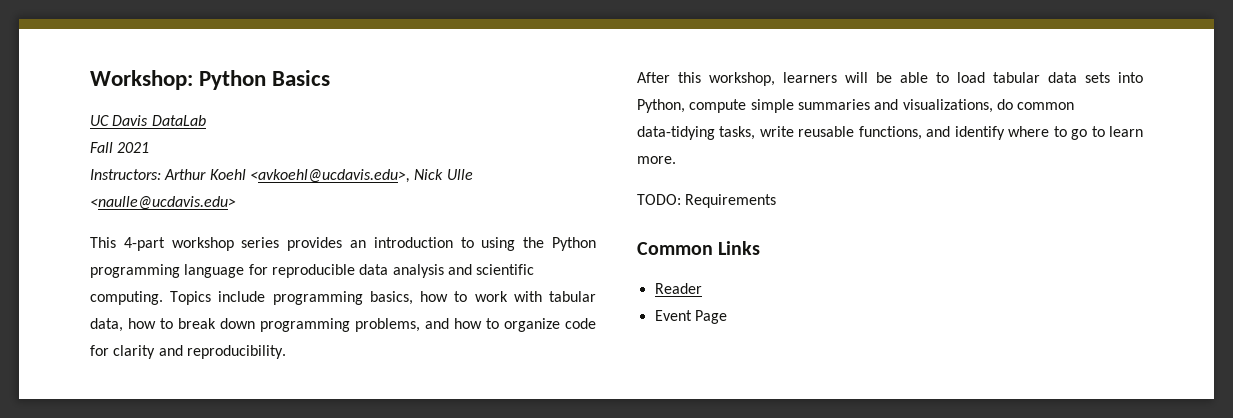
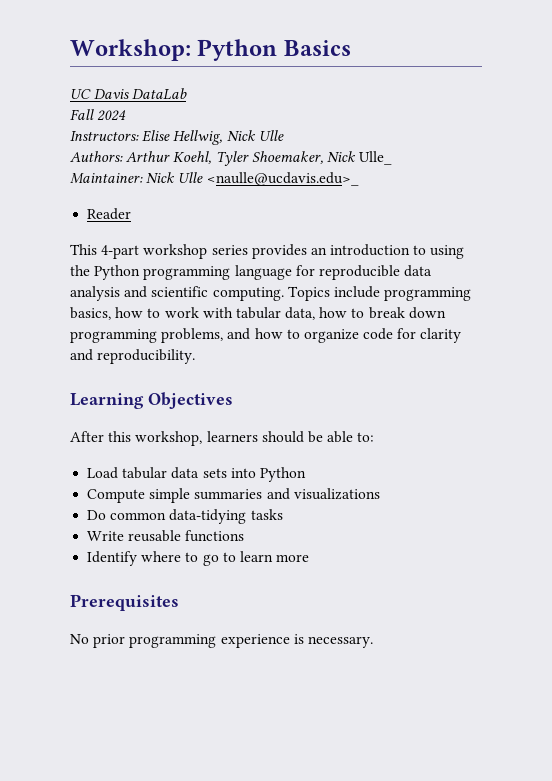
[117,142,150,153] 2021 -> [97,110,127,121] 2024
[164,169,473,183] [90,196,236,210] Arthur Koehl <avkoehl@ucdavis.edu>, Nick Ulle <naulle@ucdavis.edu> -> [142,130,284,145] [70,151,393,166] [70,172,359,186] [87,208,132,220] Elise Hellwig, Nick Ulle // Authors: Arthur Koehl, Tyler Shoemaker, Nick Ulle_ // Maintainer: Nick Ulle <naulle@ucdavis.edu>_ // Reader
(286, 352) none -> [70,392,233,409] // Learning Objectives
[845,72,868,83] will -> [261,431,304,443] should
[936,72,985,83] to load -> [357,432,375,442] [87,467,119,479] to: // Load
[637,99,747,113] Python, compute -> [259,467,306,482] [87,489,146,503] Python // Compute
[902,99,1075,113] [637,126,1005,140] visualizations, do common data-tidying tasks, write reusable functions, and identify -> [293,488,380,500] [87,509,283,524] [87,530,245,542] [87,551,138,566] visualizations // Do common data-tidying tasks // Write reusable functions // Identify
[637,156,676,164] [637,194,777,208] [637,241,761,255] [654,283,702,294] [654,310,727,324] more. // TODO: Requirements // Common Links // Reader // Event Page -> [276,554,310,562] [70,594,179,611] [70,634,373,648] more // Prerequisites // No prior programming experience is necessary.

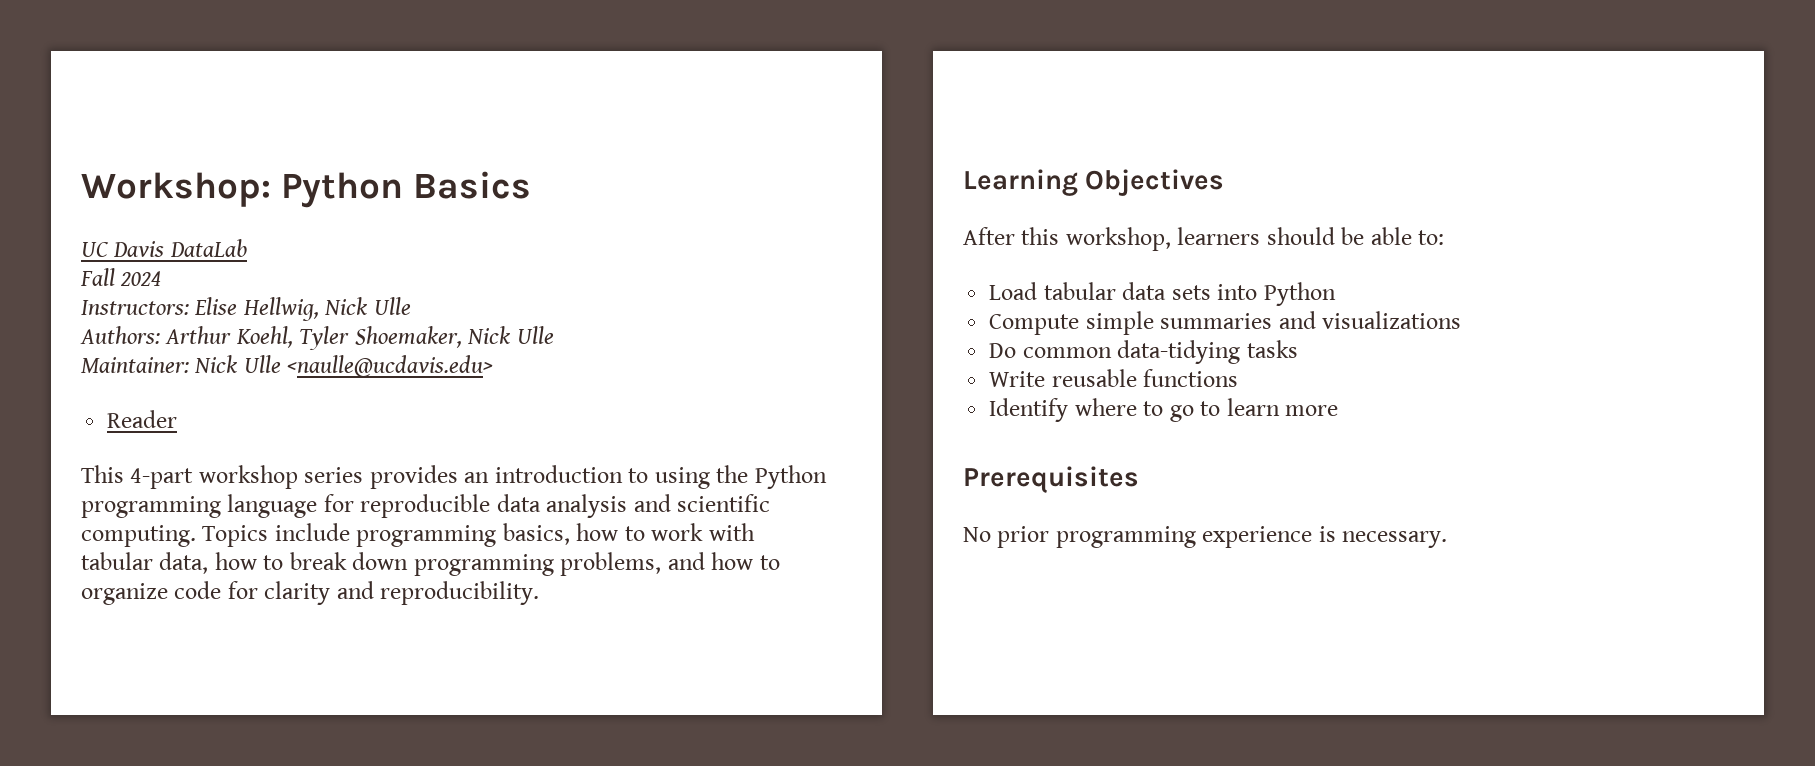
[359,151,393,165] Ulle_ -> [516,326,554,344] Ulle
[206,172,359,186] <naulle@ucdavis.edu>_ -> [287,355,494,377] <naulle@ucdavis.edu>

